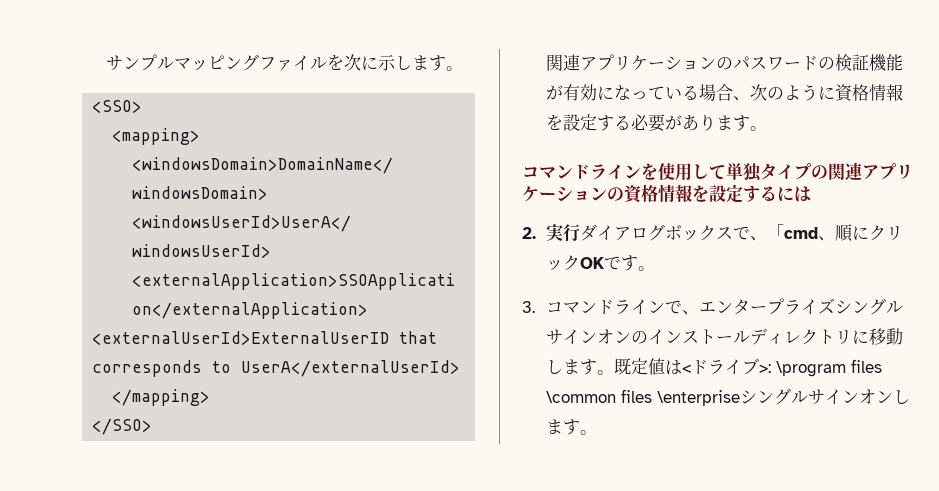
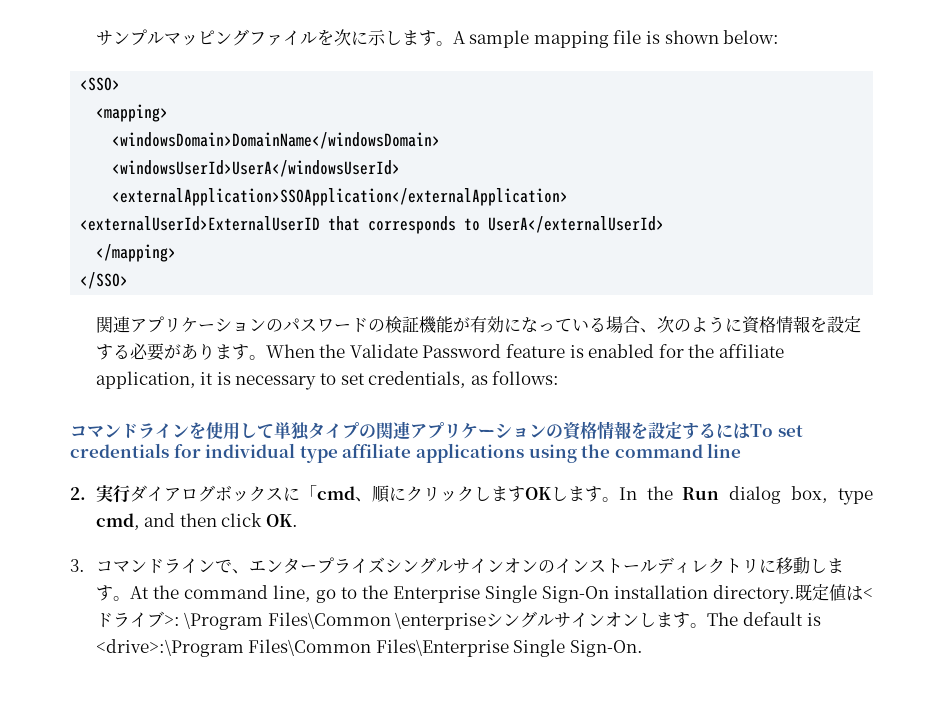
(464, 68) none -> [452,30,780,48] A sample mapping file is shown below:
(768, 128) none -> [265,344,784,358] [95,371,560,390] When the Validate Password feature is enabled for the affiliate application, it is necessary to set credentials, as follows:
(811, 194) none -> [750,424,803,437] [70,443,742,463] To set credentials for individual type affiliate applications using the command line
[733,226,768,241] で、 -> [282,487,300,501] に
[580,255,656,271] OKです。 -> [473,486,873,505] [95,513,299,530] しますOKします。In the Run dialog box, type cmd, and then click OK.
(615, 372) none -> [129,585,796,604] At the command line, go to the Enterprise Single Sign-On installation directory.
[776,359,883,377] [546,389,653,403] \program files \common files -> [184,612,391,630] \Program Files\Common
(598, 432) none -> [707,612,821,626] [95,639,644,657] The default is <drive>:\Program Files\Common Files\Enterprise Single Sign-On.

